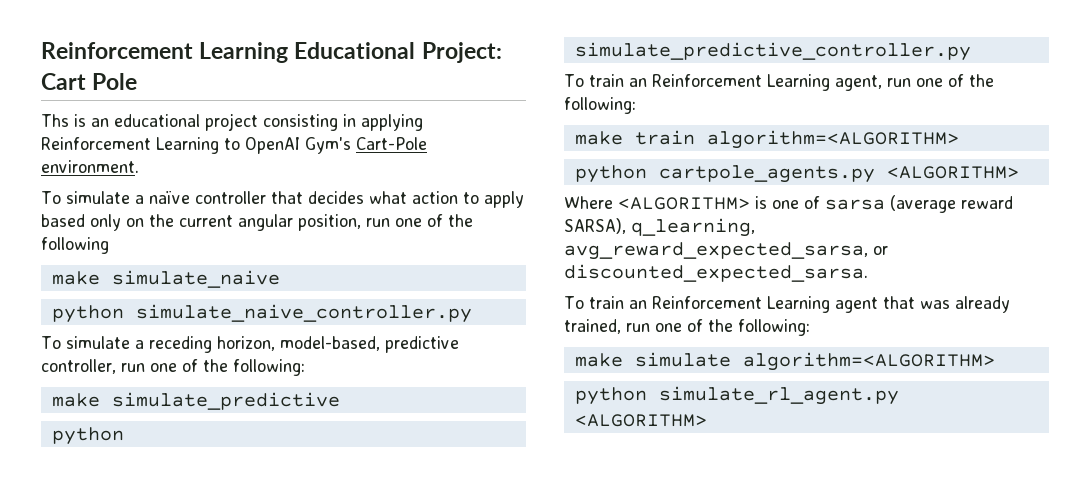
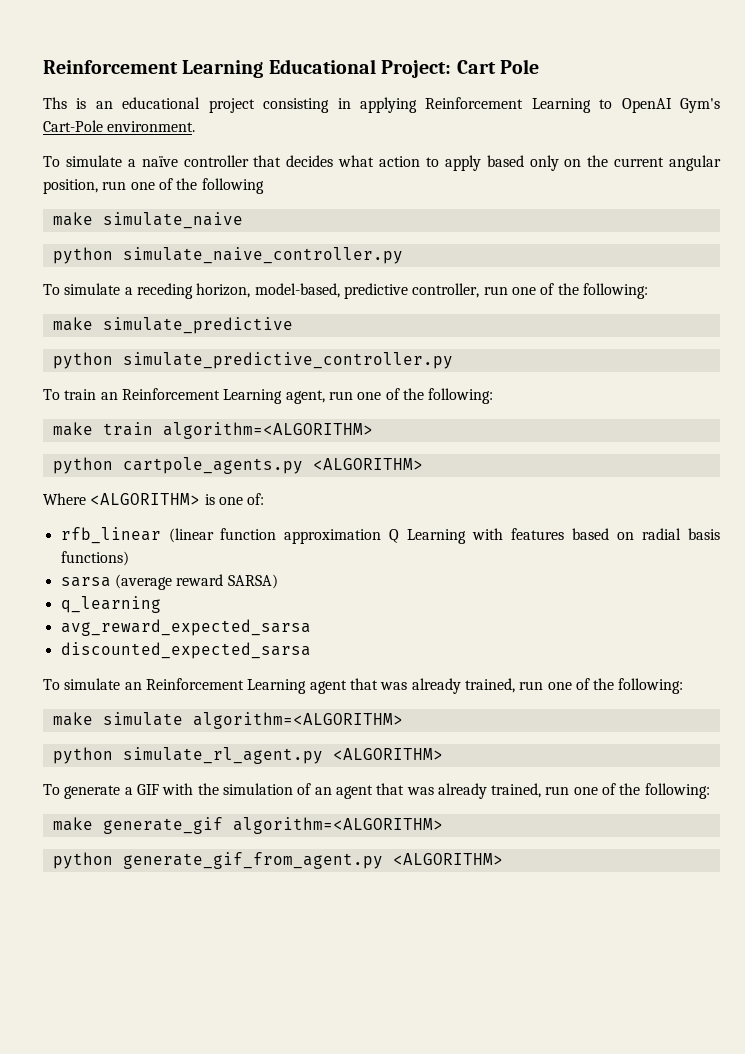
[804,195,1013,213] [564,218,755,237] [564,242,888,260] [564,264,868,282] [564,296,624,309] of sarsa (average reward SARSA), q_learning, avg_reward_expected_sarsa, or discounted_expected_sarsa. // To train -> [247,493,265,505] [60,527,721,544] [60,551,129,566] [60,574,278,590] [60,596,161,613] [60,619,311,636] [60,642,311,659] [43,678,121,690] of: // rfb_linear (linear function approximation Q Learning with features based on radial basis functions) // sarsa (average reward SARSA) // q_learning // avg_reward_expected_sarsa // discounted_expected_sarsa // To simulate
(707, 420) none -> [43,783,710,799] [52,817,443,834] [52,852,503,869] // To generate a GIF with the simulation of an agent that was already trained, run one of the following: // make generate_gif algorithm=<ALGORITHM> // python generate_gif_from_agent.py <ALGORITHM>

